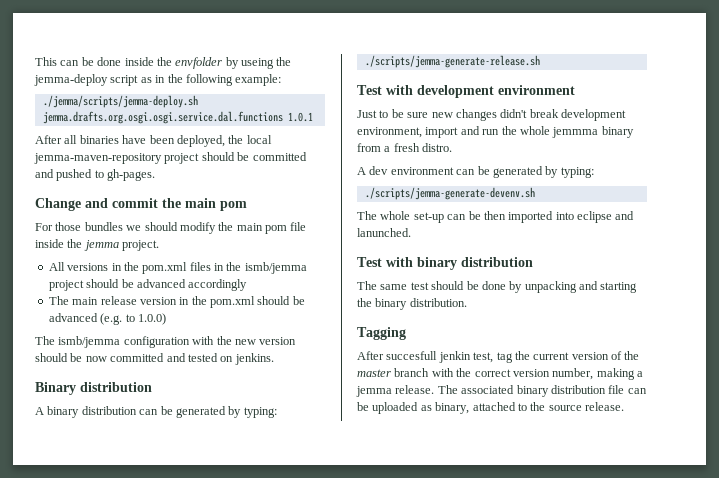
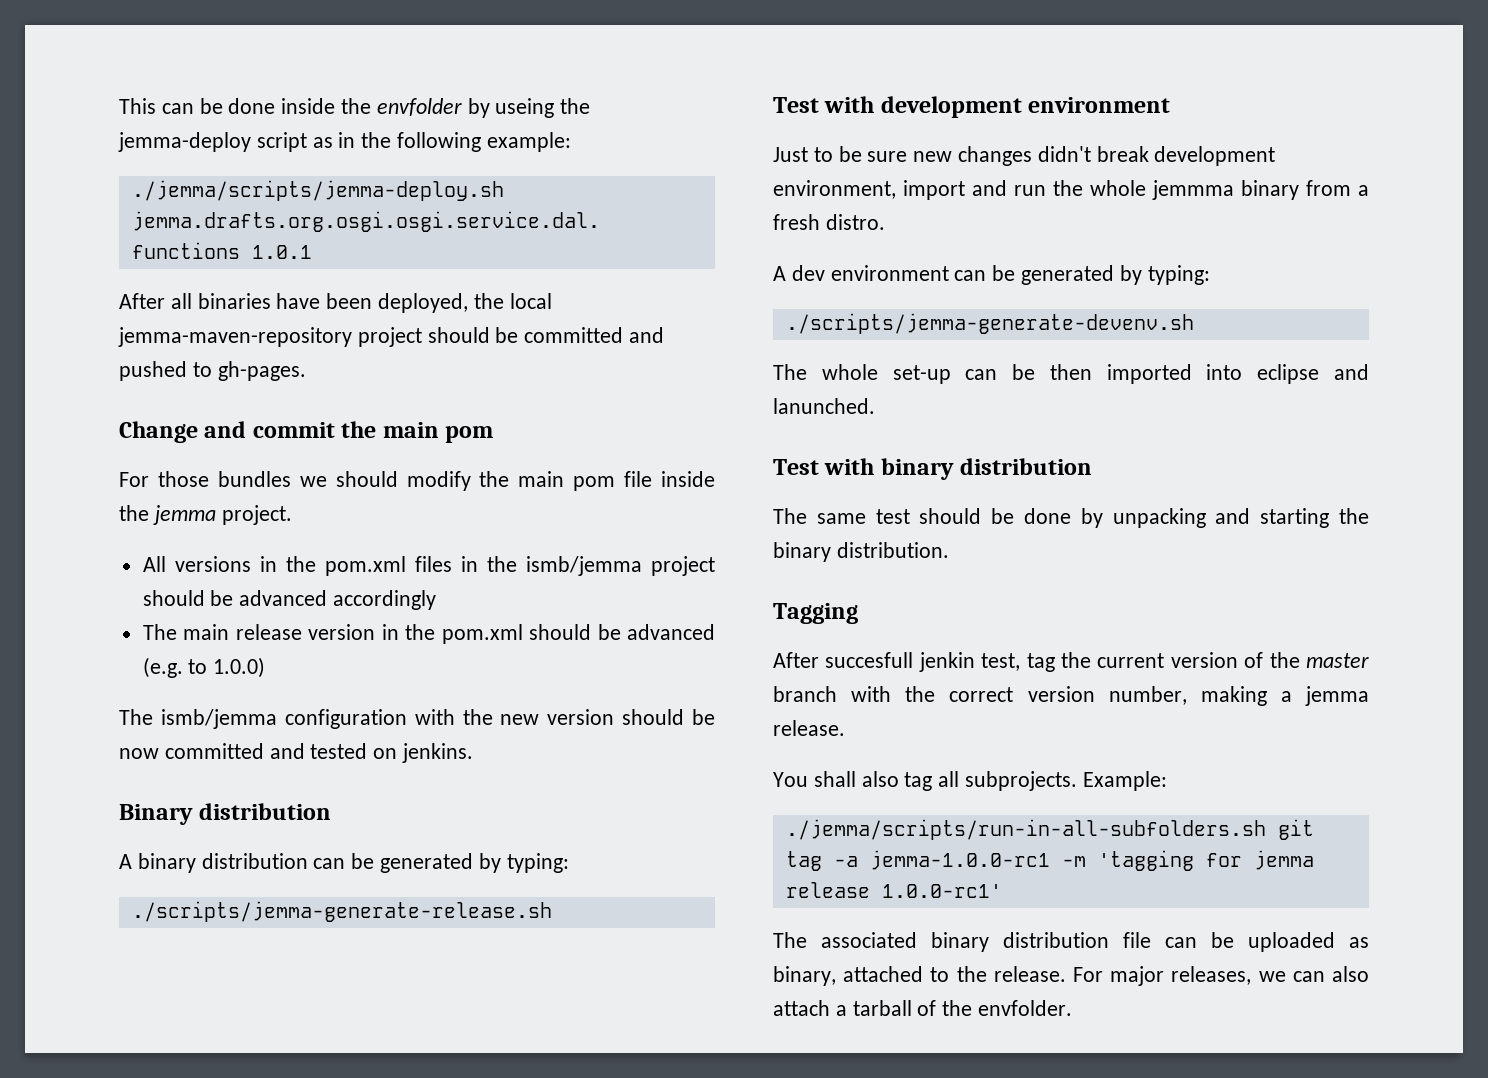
(435, 389) none -> [773,771,1167,791] [785,819,1314,840] [785,850,1314,871] [785,882,1002,898] // You shall also tag all subprojects. Example: // ./jemma/scripts/run-in-all-subfolders.sh git tag -a jemma-1.0.0-rc1 -m 'tagging for jemma release 1.0.0-rc1' //
[548,402,624,411] source release. -> [993,966,1369,986] [773,1000,1073,1016] release. For major releases, we can also attach a tarball of the envfolder.

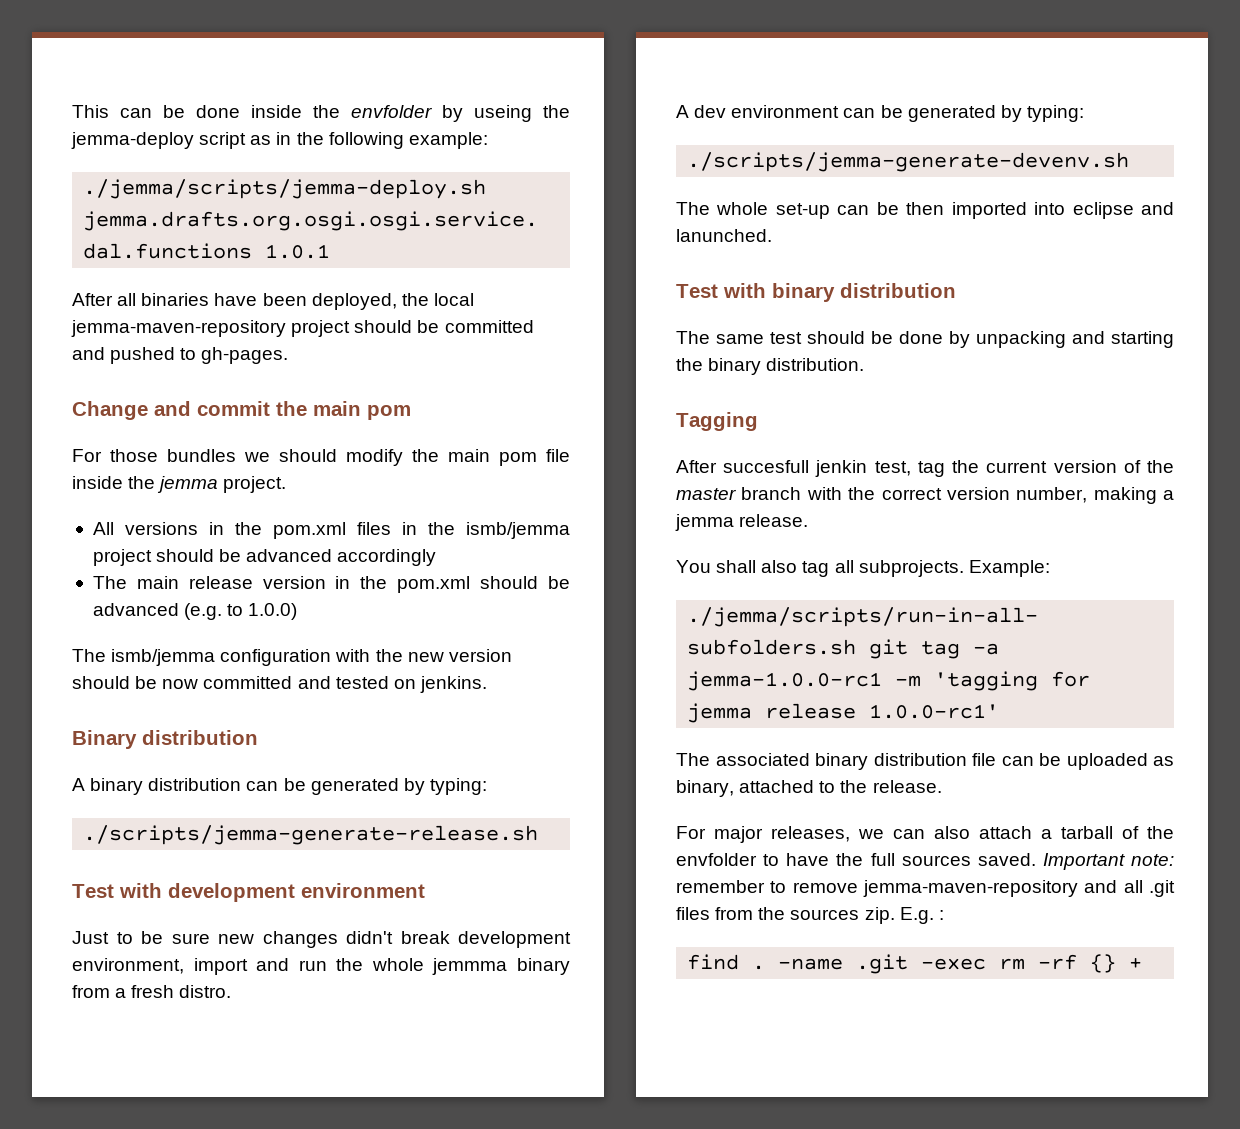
(1066, 974) none -> (942, 786) //
[978,1000,1073,1016] envfolder. -> [676,853,1174,870] [676,880,1175,897] [676,907,944,924] [687,954,1143,974] envfolder to have the full sources saved. Important note: remember to remove jemma-maven-repository and all .git files from the sources zip. E.g. : // find . -name .git -exec rm -rf {} +

